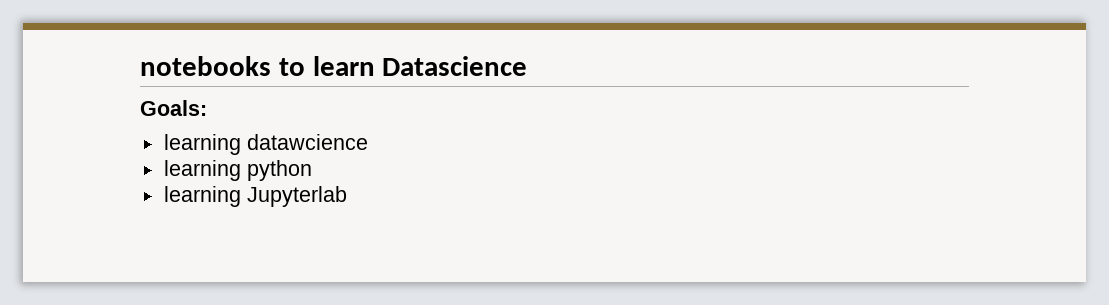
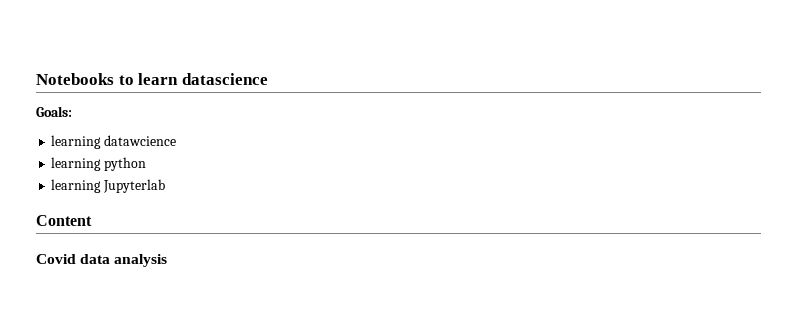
[140,56,271,76] notebooks -> [36,73,114,85] Notebooks
[382,56,528,76] Datascience -> [181,73,268,85] datascience
(347, 196) none -> [36,215,92,226] [36,254,168,267] // Content // Covid data analysis

